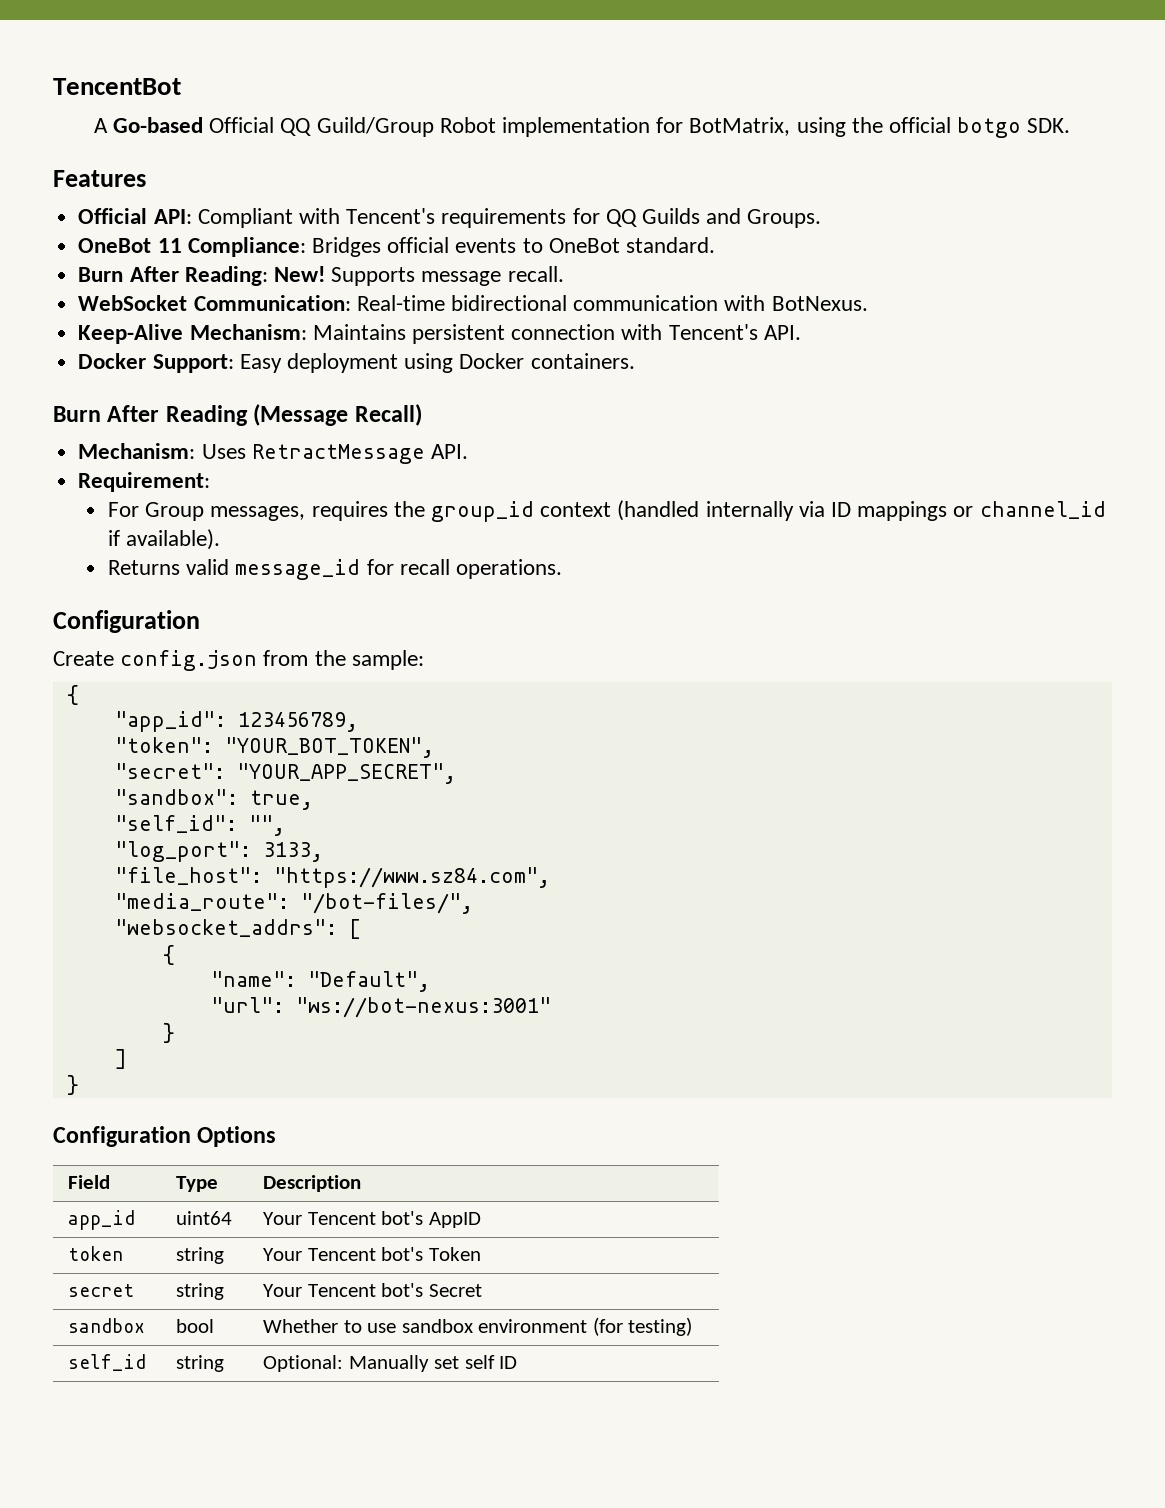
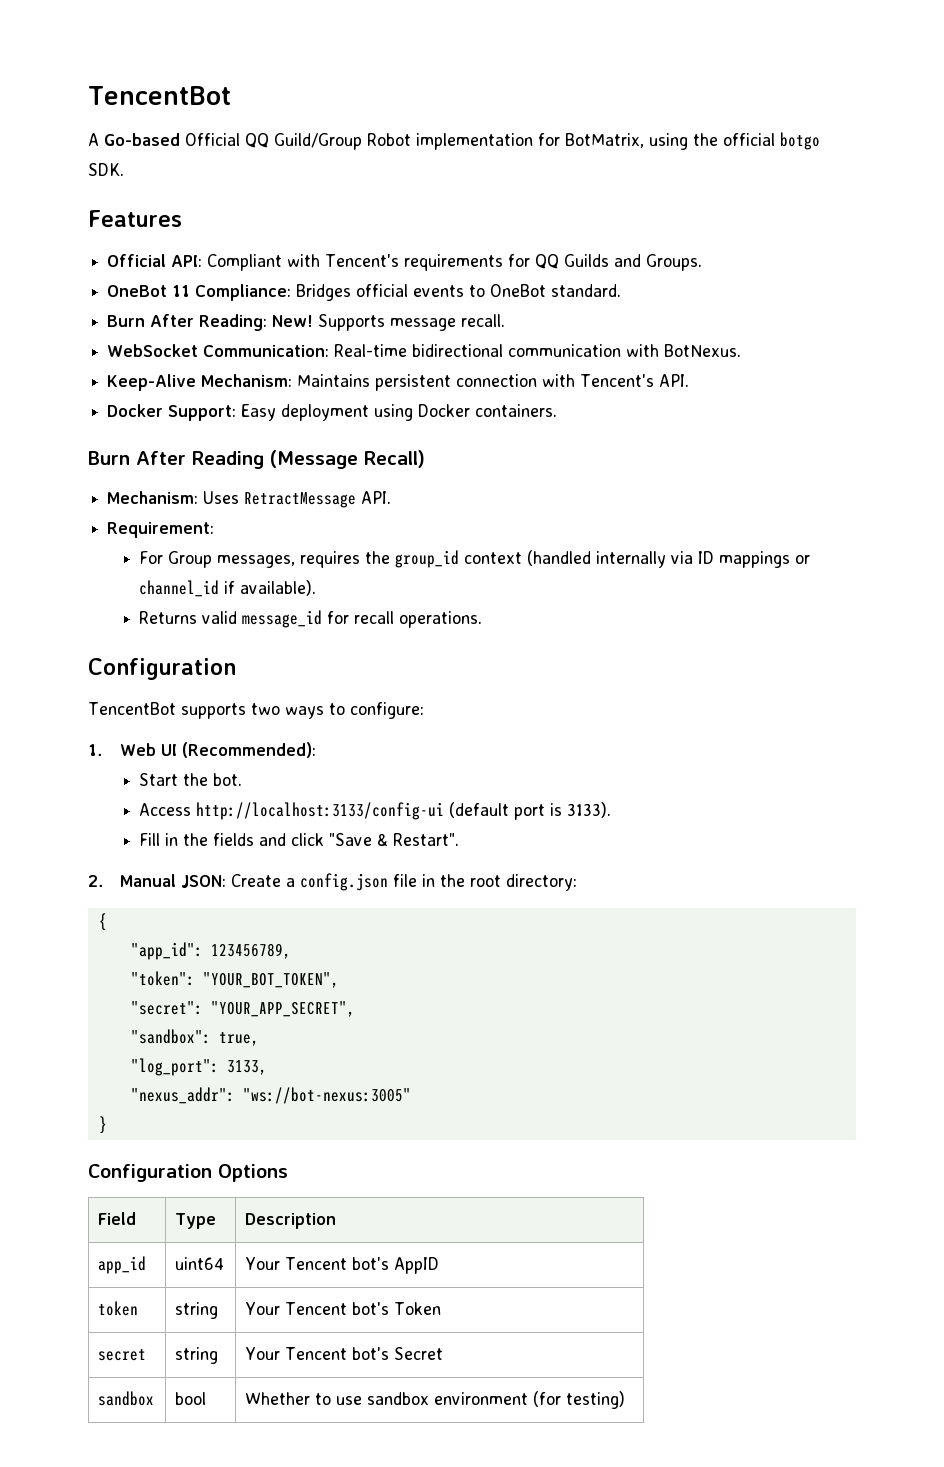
[53,650,424,671] Create config.json from the sample: -> [88,702,424,719] [88,742,317,758] [139,773,243,786] [139,802,612,820] [139,833,460,846] [88,873,578,891] TencentBot supports two ways to configure: // 1. Web UI (Recommended): // Start the bot. // Access http://localhost:3133/config-ui (default port is 3133). // Fill in the fields and click "Save & Restart". // 2. Manual JSON: Create a config.json file in the root directory:
[114,815,285,836] // "self_id": "", -> (259, 1039) none
[114,867,550,888] [114,893,473,914] [114,919,361,939] [162,945,175,965] [210,971,430,992] [210,997,551,1018] [162,1023,175,1043] [114,1049,127,1069] "file_host": "https://www.sz84.com", // "media_route": "/bot-files/", // "websocket_addrs": [ // { // "name": "Default", // "url": "ws://bot-nexus:3001" // } // ] -> [130,1087,411,1104] "nexus_addr": "ws://bot-nexus:3005"
[67,1354,146,1371] [175,1355,224,1372] [262,1355,518,1372] // self_id | string | Optional: Manually set self ID -> (626, 1400) none

